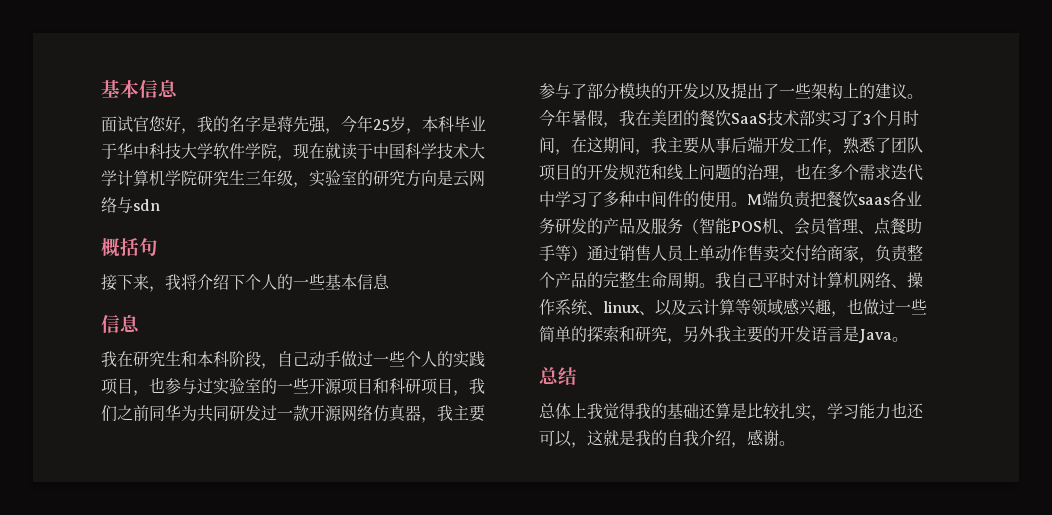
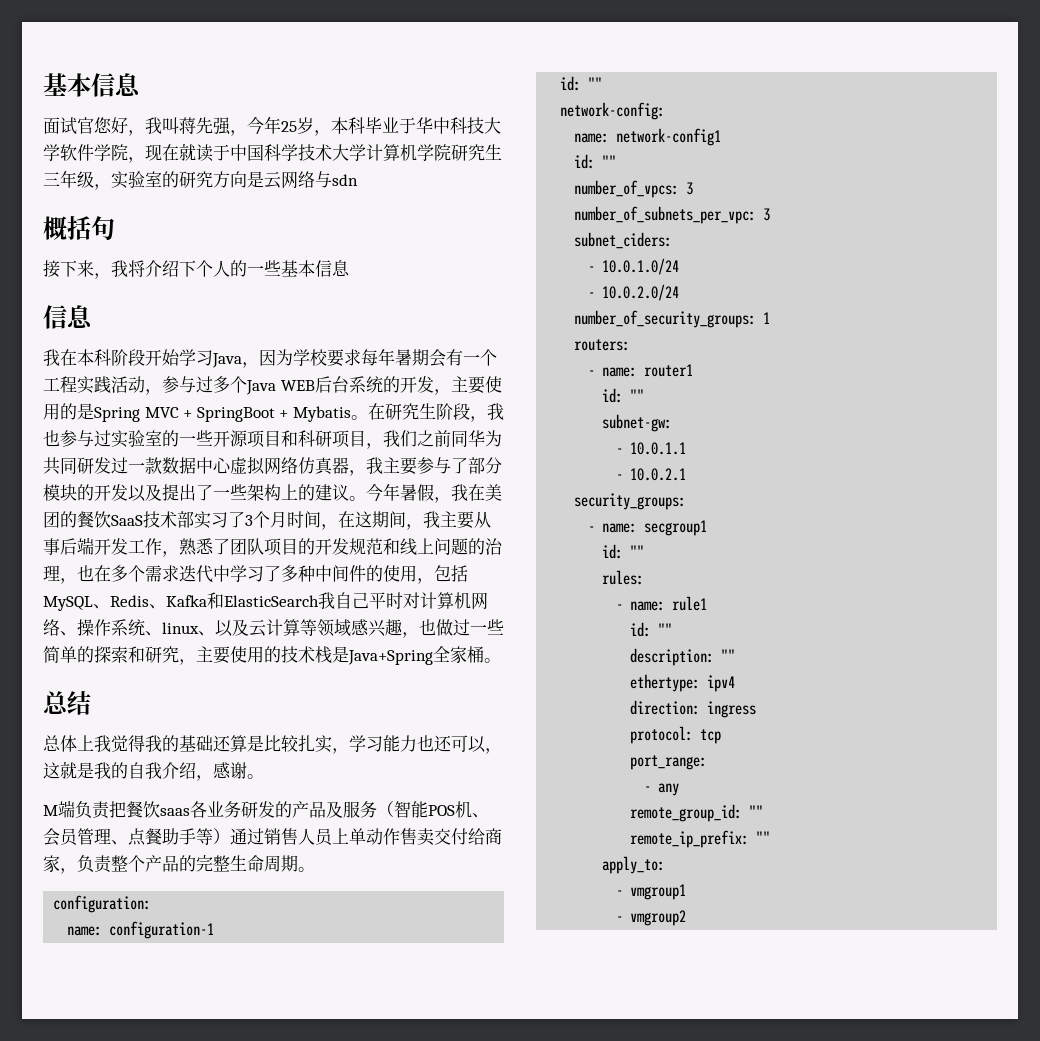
[213,116,277,132] 的名字是 -> [162,117,179,134] 叫
[133,351,485,369] [101,378,149,396] 研究生和本科阶段，自己动手做过一些个人的实践项目， -> [77,348,497,368] [43,376,502,395] [43,403,504,422] 本科阶段开始学习Java，因为学校要求每年暑期会有一个工程实践活动，参与过多个Java WEB后台系统的开发，主要使用的是Spring MVC + SpringBoot + Mybatis。在研究生阶段，我
[309,405,342,421] 开源 -> [162,456,265,475] 数据中心虚拟
[731,202,747,207] 。 -> [417,565,468,584] [43,592,488,611] [43,619,504,638] [43,646,501,665] [43,691,91,715] [43,735,502,754] [43,761,264,781] ，包括MySQL、Redis、Kafka和ElasticSearch我自己平时对计算机网络、操作系统、linux、以及云计算等领域感兴趣，也做过一些简单的探索和研究，主要使用的技术栈是Java+Spring全家桶。 // 总结 // 总体上我觉得我的基础还算是比较扎实，学习能力也还可以，这就是我的自我介绍，感谢。 //
[715,272,923,289] [539,298,927,317] [539,325,908,344] [539,367,577,386] [539,402,924,421] [539,429,795,448] 我自己平时对计算机网络、操作系统、linux、以及云计算等领域感兴趣，也做过一些简单的探索和研究，另外我主要的开发语言是Java。 // 总结 // 总体上我觉得我的基础还算是比较扎实，学习能力也还可以，这就是我的自我介绍，感谢。 -> [53,895,152,913] [67,921,215,939] [560,76,603,91] [560,102,666,120] [574,128,722,146] [574,154,617,169] [574,180,694,198] [574,206,771,224] [574,232,673,249] [588,258,680,275] [588,284,680,301] [574,310,771,328] [574,339,631,351] [588,364,694,377] [602,388,645,403] [602,414,673,432] [616,442,687,455] [616,468,687,481] [574,493,687,510] [588,520,708,536] [602,544,645,559] [602,570,645,585] [616,596,708,611] [630,622,673,637] [630,648,736,666] [630,674,736,692] [630,700,757,718] [630,726,722,744] [630,755,708,770] [644,783,680,796] [630,804,764,822] [630,830,771,848] [602,856,666,874] [616,884,687,900] [616,910,687,926] // configuration: // name: configuration-1 // id: "" // network-config: // name: network-config1 // id: "" // number_of_vpcs: 3 // number_of_subnets_per_vpc: 3 // subnet_ciders: // - 10.0.1.0/24 // - 10.0.2.0/24 // number_of_security_groups: 1 // routers: // - name: router1 // id: "" // subnet-gw: // - 10.0.1.1 // - 10.0.2.1 // security_groups: // - name: secgroup1 // id: "" // rules: // - name: rule1 // id: "" // description: "" // ethertype: ipv4 // direction: ingress // protocol: tcp // port_range: // - any // remote_group_id: "" // remote_ip_prefix: "" // apply_to: // - vmgroup1 // - vmgroup2

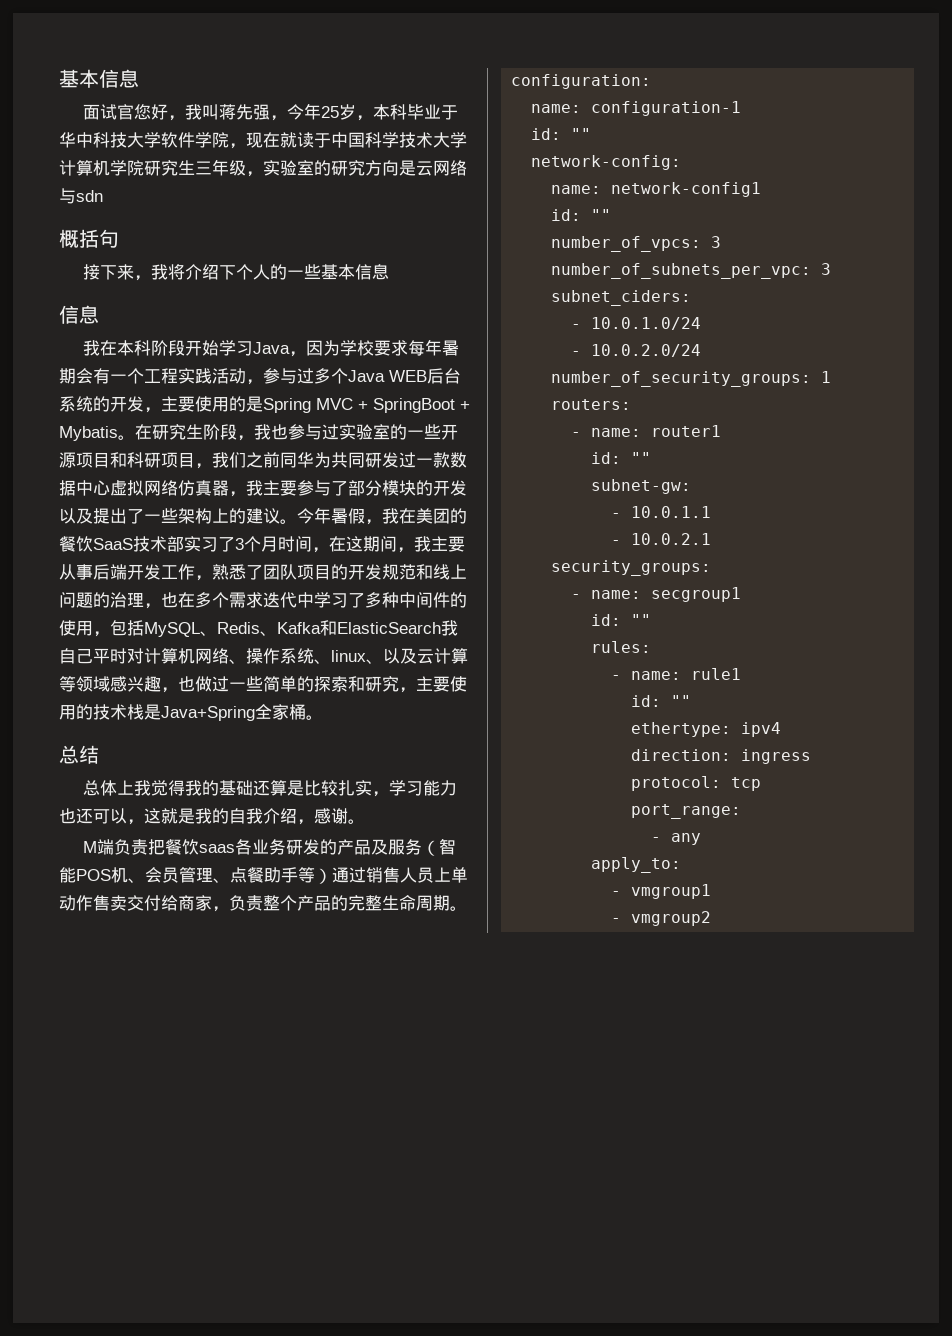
[630,648,736,666] // description: "" -> (692, 701) none
[630,804,764,822] [630,830,771,848] // remote_group_id: "" // remote_ip_prefix: "" -> (702, 839) none

